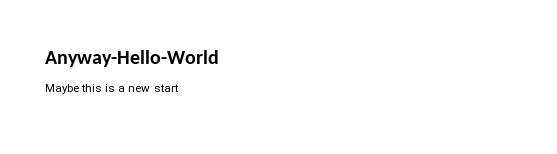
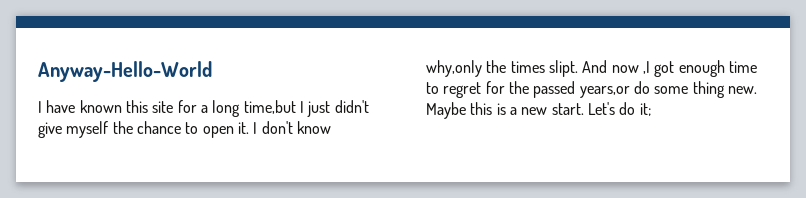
(219, 58) none -> [38,100,369,117] [38,121,331,138] [426,60,757,77] [426,81,757,98] I have known this site for a long time,but I just didn't give myself the chance to open it. I don't know why,only the times slipt. And now ,I got enough time to regret for the passed years,or do some thing new.
[153,84,179,92] start -> [551,102,651,116] start. Let's do it;

